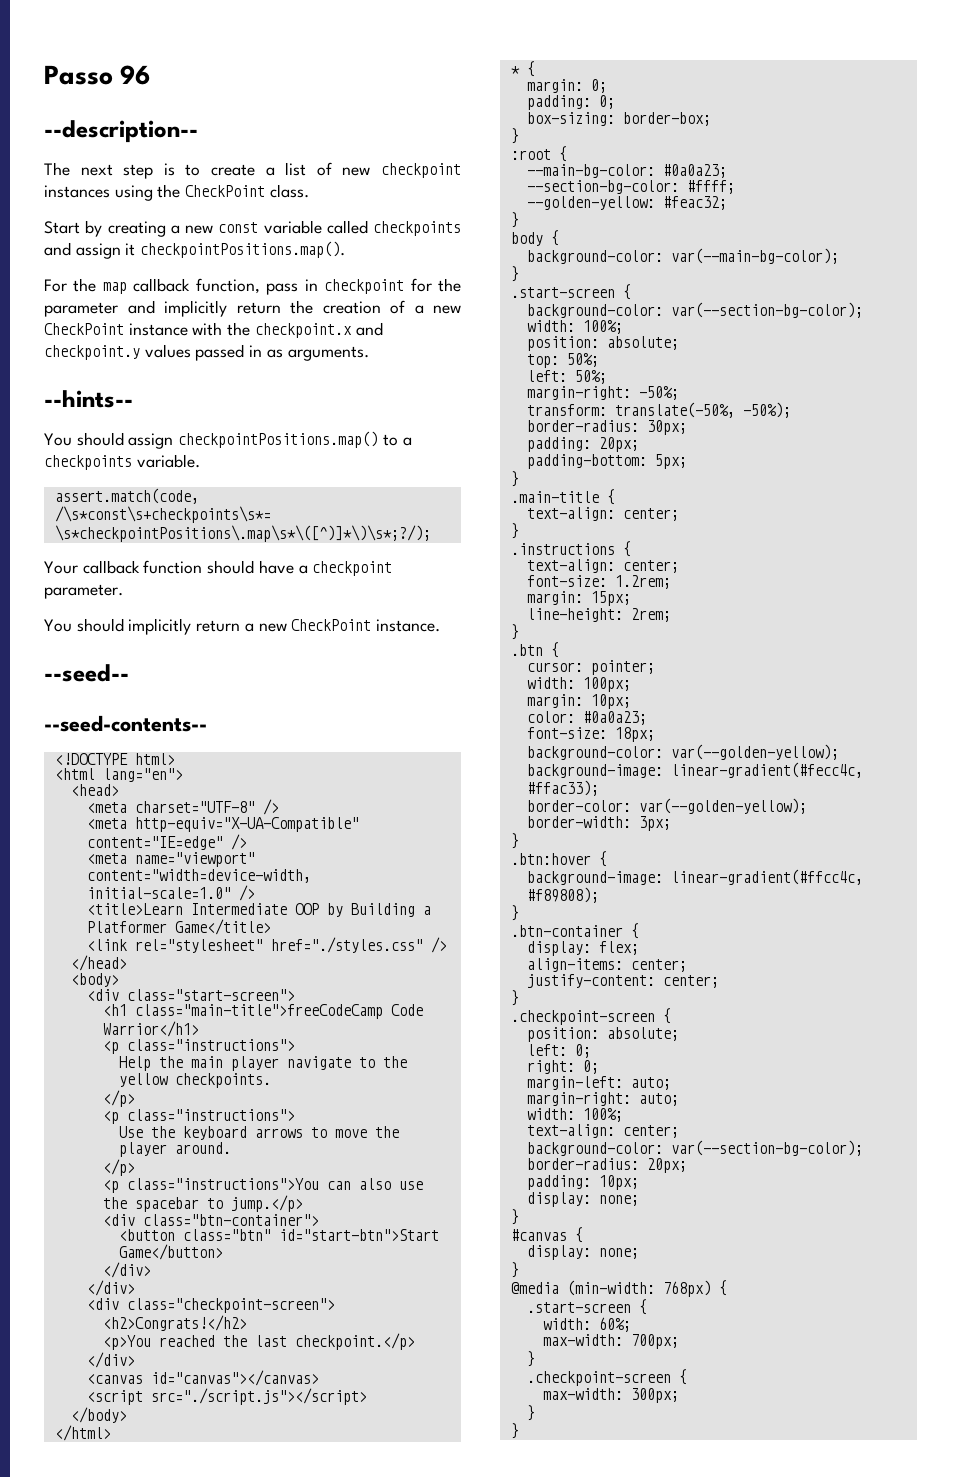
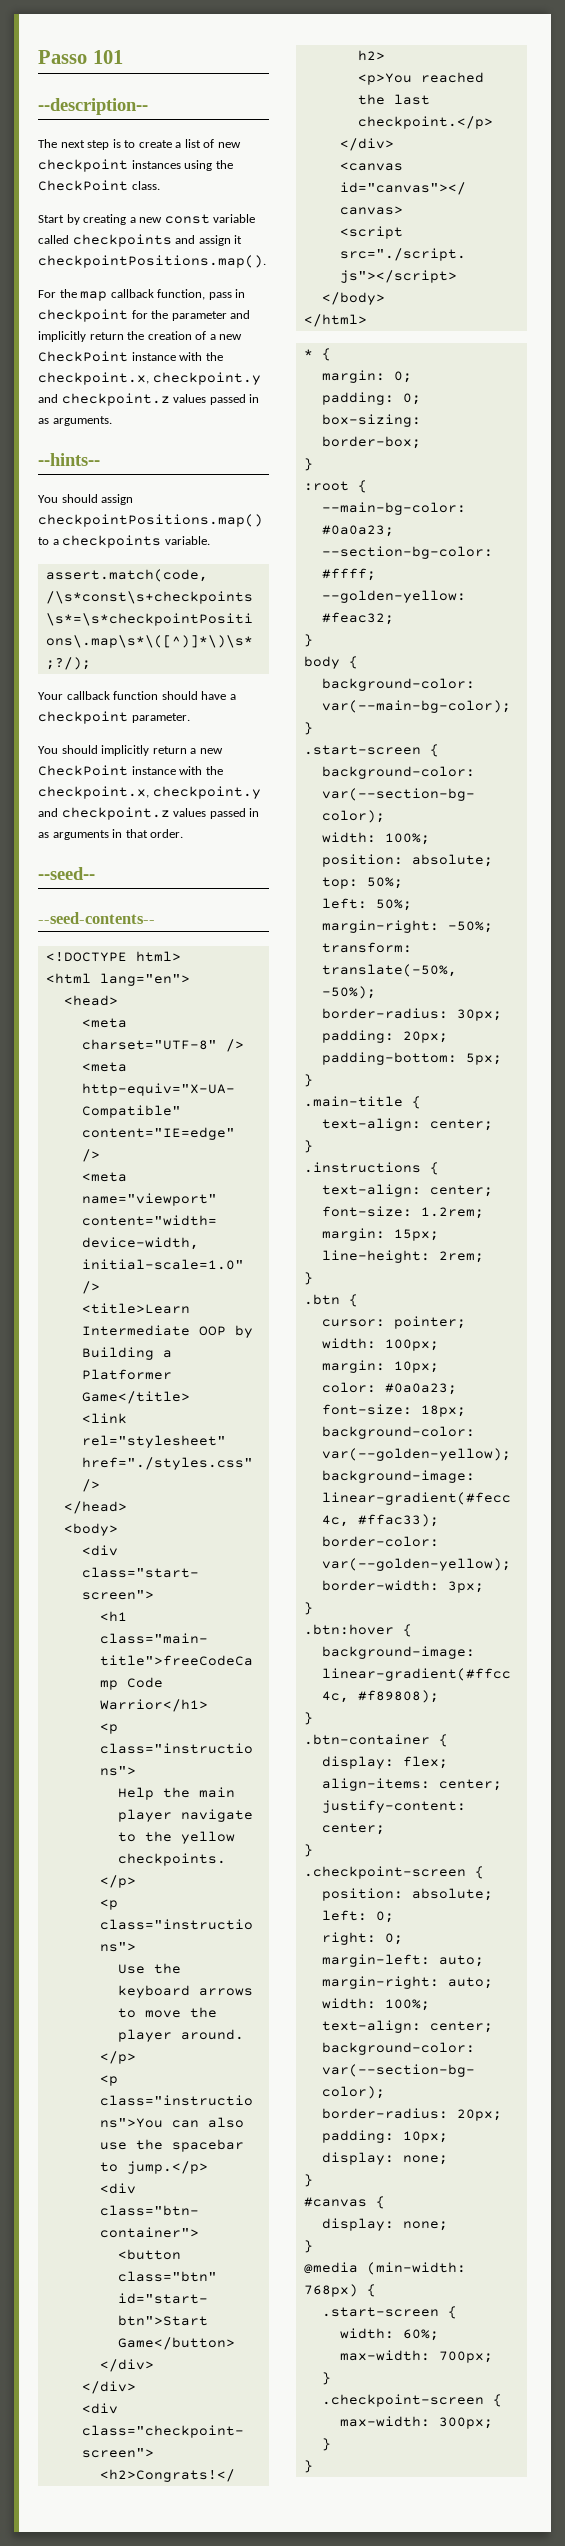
[120,65,151,85] 96 -> [92,50,123,64] 101
[254,322,383,338] [44,345,140,360] checkpoint.x and checkpoint.y -> [38,372,261,385] [38,393,170,406] checkpoint.x, checkpoint.y and checkpoint.z
[376,619,441,632] instance. -> [131,766,223,775] [38,786,261,799] [38,807,260,820] [38,829,184,840] instance with the checkpoint.x, checkpoint.y and checkpoint.z values passed in as arguments in that order.

